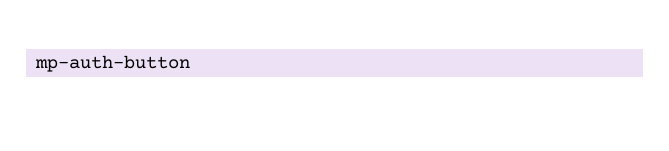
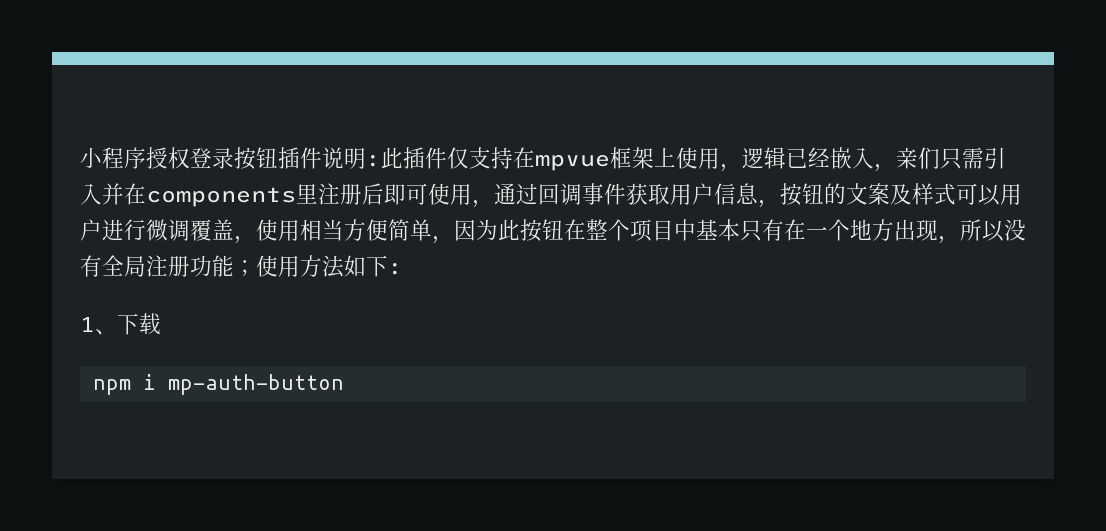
(35, 63) none -> [80,147,1006,172] [80,183,1022,208] [80,219,1026,244] [80,255,403,278] [80,313,161,335] [92,374,156,395] 小程序授权登录按钮插件说明:此插件仅支持在mpvue框架上使用，逻辑已经嵌入，亲们只需引入并在components里注册后即可使用，通过回调事件获取用户信息，按钮的文案及样式可以用户进行微调覆盖，使用相当方便简单，因为此按钮在整个项目中基本只有在一个地方出现，所以没有全局注册功能；使用方法如下: // 1、下载 // npm i

